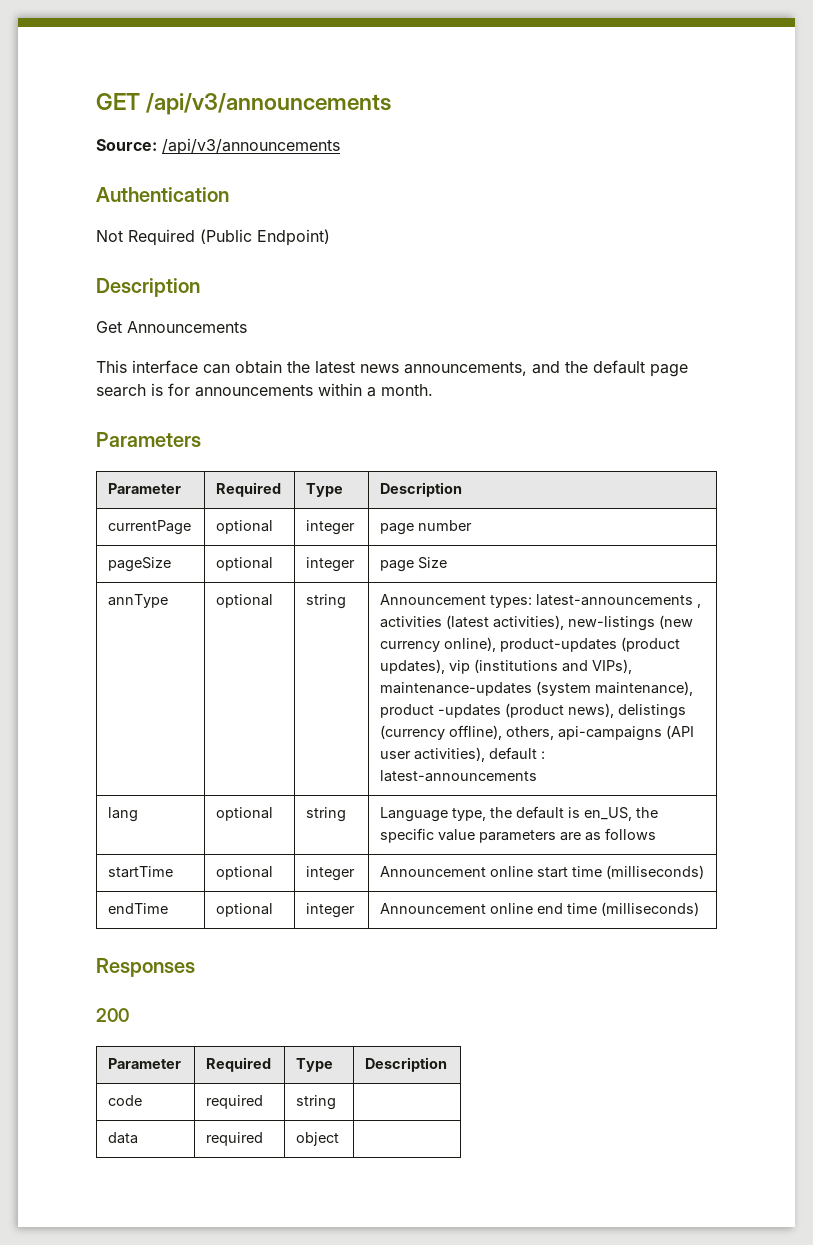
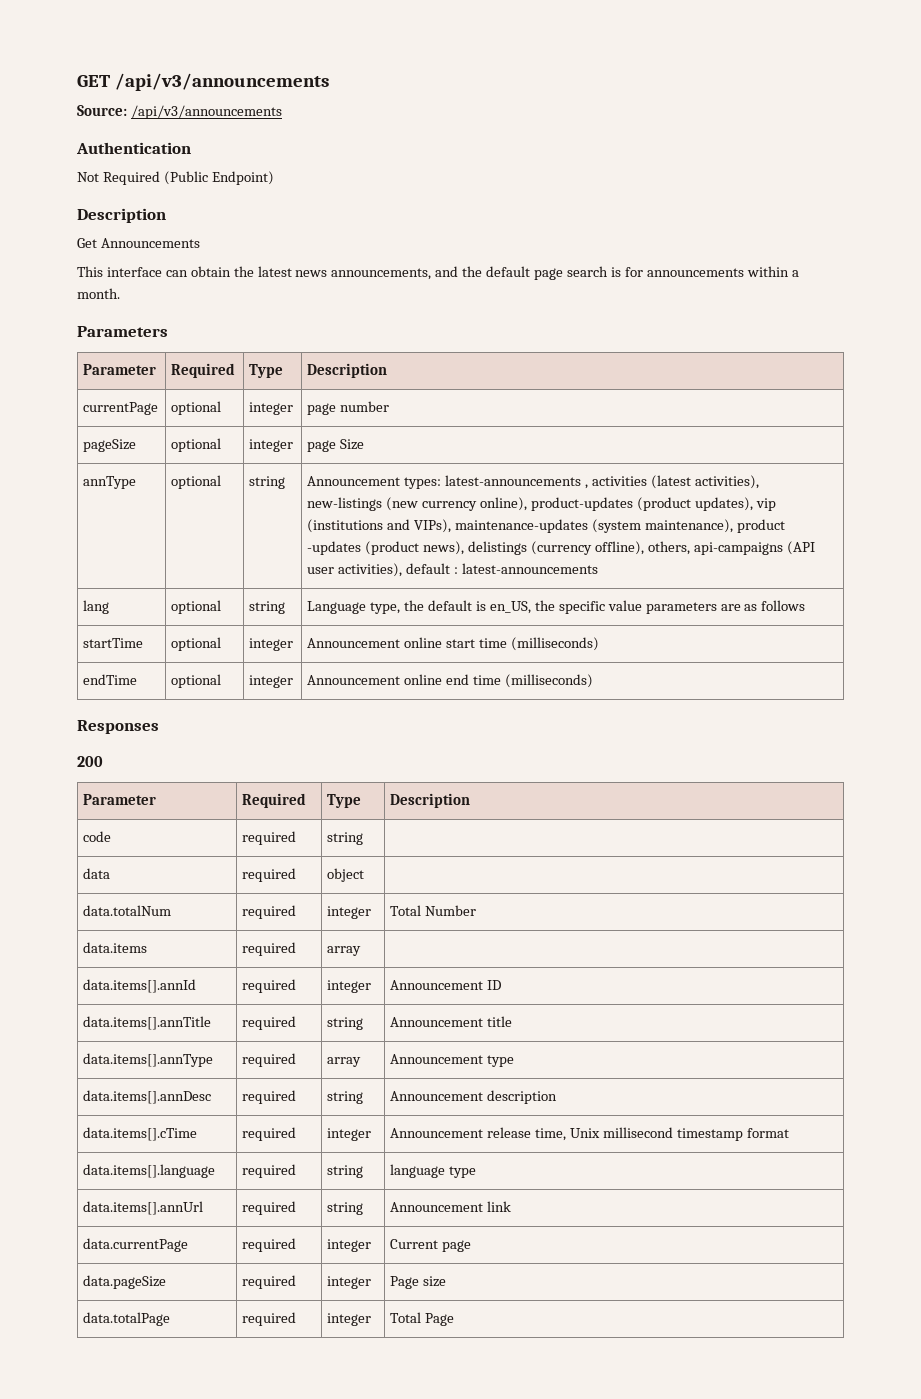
(340, 1139) none -> [83,905,172,916] [242,905,297,919] [327,906,372,919] [390,905,477,916] [83,942,148,953] [242,942,297,956] [327,946,362,956] [83,979,197,993] [242,979,297,993] [327,980,372,993] [390,980,502,990] [83,1016,212,1030] [242,1016,297,1030] [327,1017,364,1030] [390,1016,513,1027] [83,1053,214,1067] [242,1053,297,1067] [327,1057,362,1067] [390,1054,515,1067] [83,1090,212,1104] [242,1090,297,1104] [327,1091,364,1104] [390,1090,558,1104] [83,1127,198,1141] [242,1127,297,1141] [327,1128,372,1141] [390,1127,789,1141] [83,1164,216,1178] [242,1164,297,1178] [327,1165,364,1178] [390,1164,477,1178] [83,1201,204,1215] [242,1201,297,1215] [327,1202,364,1215] [390,1201,512,1212] [83,1238,189,1252] [242,1238,297,1252] [327,1239,372,1252] [390,1239,472,1252] [83,1275,167,1289] [242,1275,297,1289] [327,1276,372,1289] [390,1276,447,1289] [83,1312,171,1326] [242,1312,297,1326] [327,1313,372,1326] [390,1312,455,1326] // data.totalNum | required | integer | Total Number // data.items | required | array | // data.items[].annId | required | integer | Announcement ID // data.items[].annTitle | required | string | Announcement title // data.items[].annType | required | array | Announcement type // data.items[].annDesc | required | string | Announcement description // data.items[].cTime | required | integer | Announcement release time, Unix millisecond timestamp format // data.items[].language | required | string | language type // data.items[].annUrl | required | string | Announcement link // data.currentPage | required | integer | Current page // data.pageSize | required | integer | Page size // data.totalPage | required | integer | Total Page

